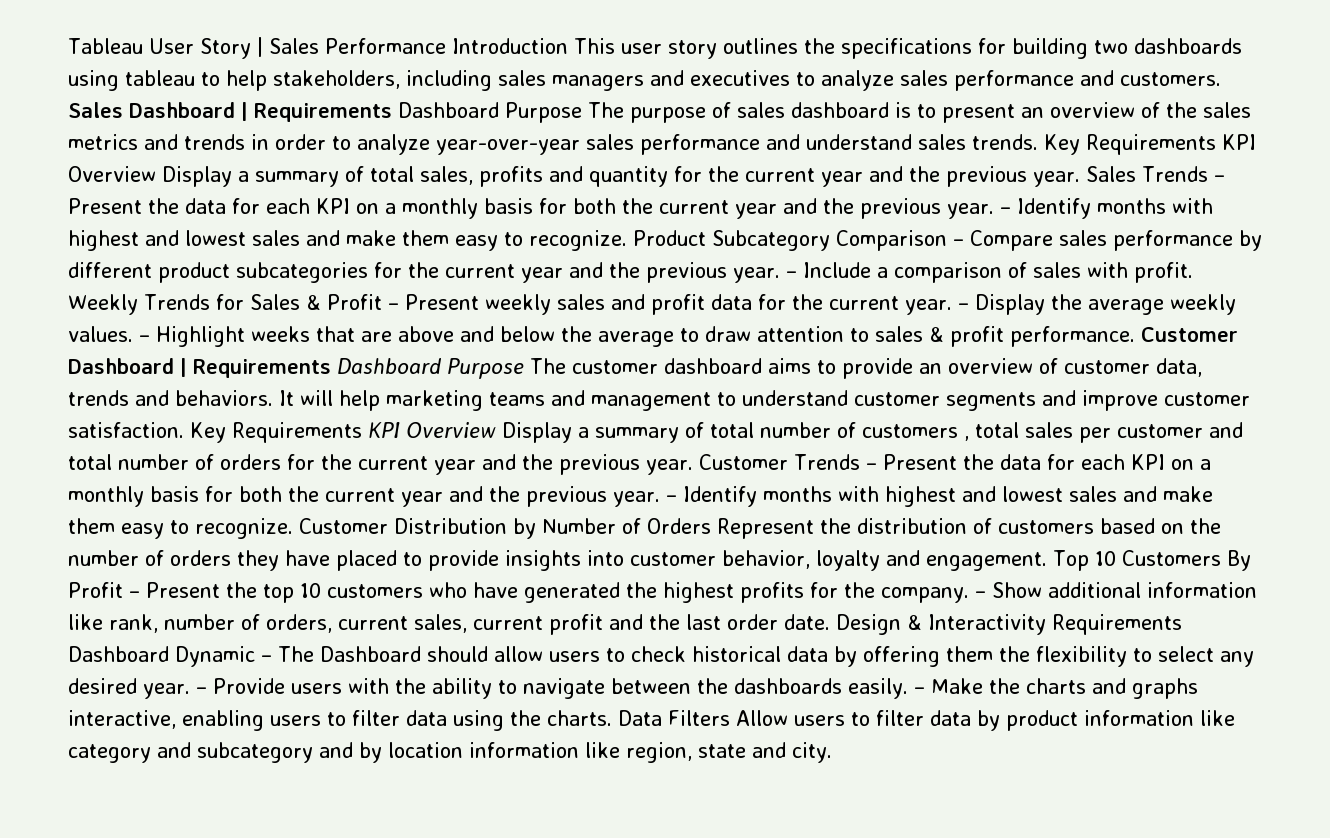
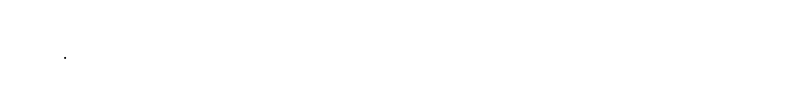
[68,37,1242,59] [68,70,1221,91] [68,102,1251,123] [68,134,1256,155] [68,166,1225,187] [68,198,1213,219] [68,230,1262,251] [68,262,1193,283] [68,294,1236,315] [68,326,1238,347] [68,358,1202,379] [68,390,1250,411] [68,422,1243,443] [68,454,1211,475] [68,486,1213,507] [68,518,1221,539] [68,550,1251,571] [68,582,1257,603] [68,614,1182,635] [68,646,1254,667] [68,678,1198,699] [68,710,1235,731] [68,742,832,763] Tableau User Story | Sales Performance Introduction This user story outlines the specifications for building two dashboards using tableau to help stakeholders, including sales managers and executives to analyze sales performance and customers. Sales Dashboard | Requirements Dashboard Purpose The purpose of sales dashboard is to present an overview of the sales metrics and trends in order to analyze year-over-year sales performance and understand sales trends. Key Requirements KPI Overview Display a summary of total sales, profits and quantity for the current year and the previous year. Sales Trends – Present the data for each KPI on a monthly basis for both the current year and the previous year. – Identify months with highest and lowest sales and make them easy to recognize. Product Subcategory Comparison – Compare sales performance by different product subcategories for the current year and the previous year. – Include a comparison of sales with profit. Weekly Trends for Sales & Profit – Present weekly sales and profit data for the current year. – Display the average weekly values. – Highlight weeks that are above and below the average to draw attention to sales & profit performance. Customer Dashboard | Requirements Dashboard Purpose The customer dashboard aims to provide an overview of customer data, trends and behaviors. It will help marketing teams and management to understand customer segments and improve customer satisfaction. Key Requirements KPI Overview Display a summary of total number of customers , total sales per customer and total number of orders for the current year and the previous year. Customer Trends – Present the data for each KPI on a monthly basis for both the current year and the previous year. – Identify months with highest and lowest sales and make them easy to recognize. Customer Distribution by Number of Orders Represent the distribution of customers based on the number of orders they have placed to provide insights into customer behavior, loyalty and engagement. Top 10 Customers By Profit – Present the top 10 customers who have generated the highest profits for the company. – Show additional information like rank, number of orders, current sales, current profit and the last order date. Design & Interactivity Requirements Dashboard Dynamic – The Dashboard should allow users to check historical data by offering them the flexibility to select any desired year. – Provide users with the ability to navigate between the dashboards easily. – Make the charts and graphs interactive, enabling users to filter data using the charts. Data Filters Allow users to filter data by product information like category and subcategory and by location information like region, state and city. -> [63,56,67,59] .

